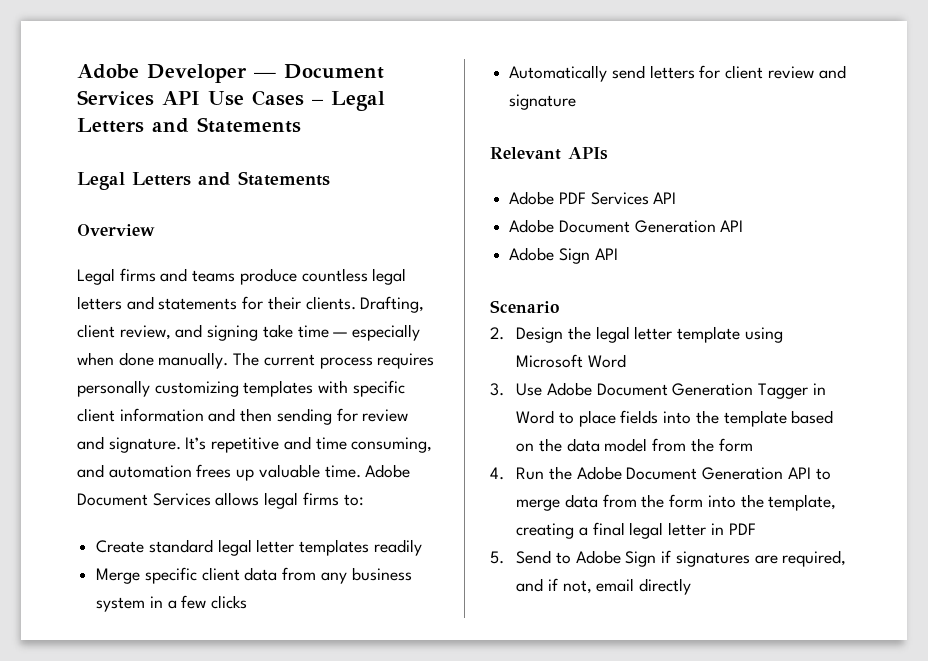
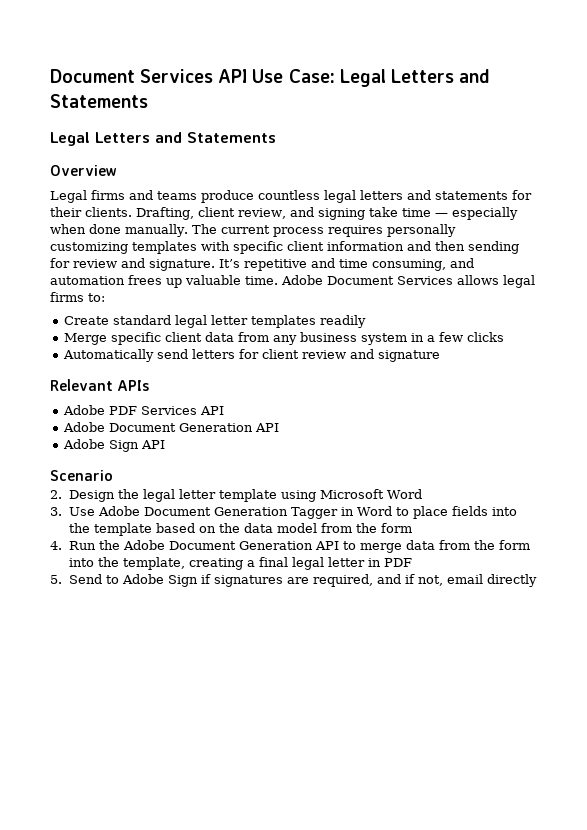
[77,64,276,83] Adobe Developer — -> (50, 76) none
[252,90,324,106] Cases – -> [288,69,335,83] Case:

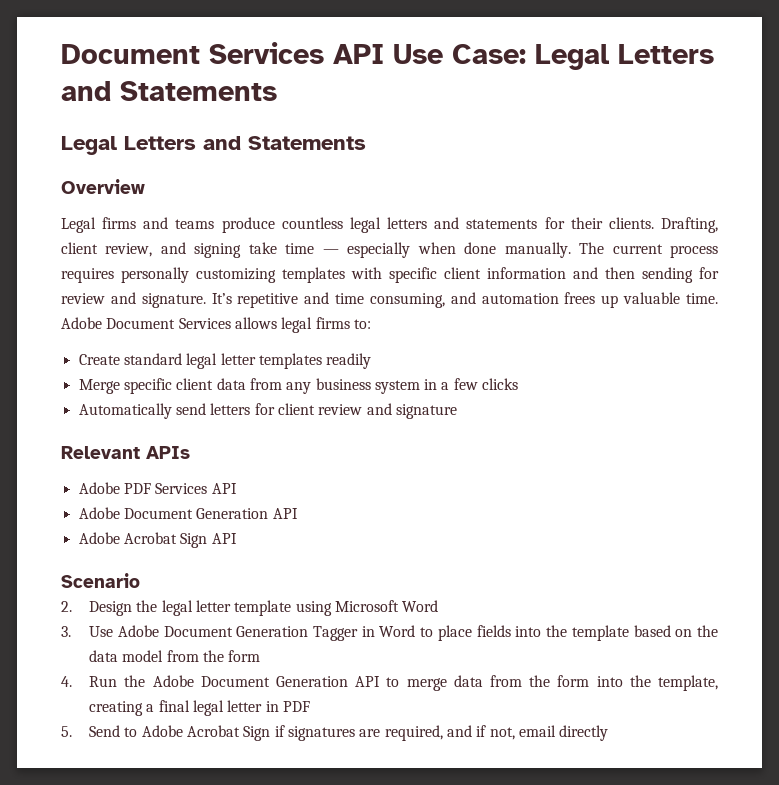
(106, 444) none -> [123,532,177,544] Acrobat
(164, 579) none -> [187,725,241,737] Acrobat

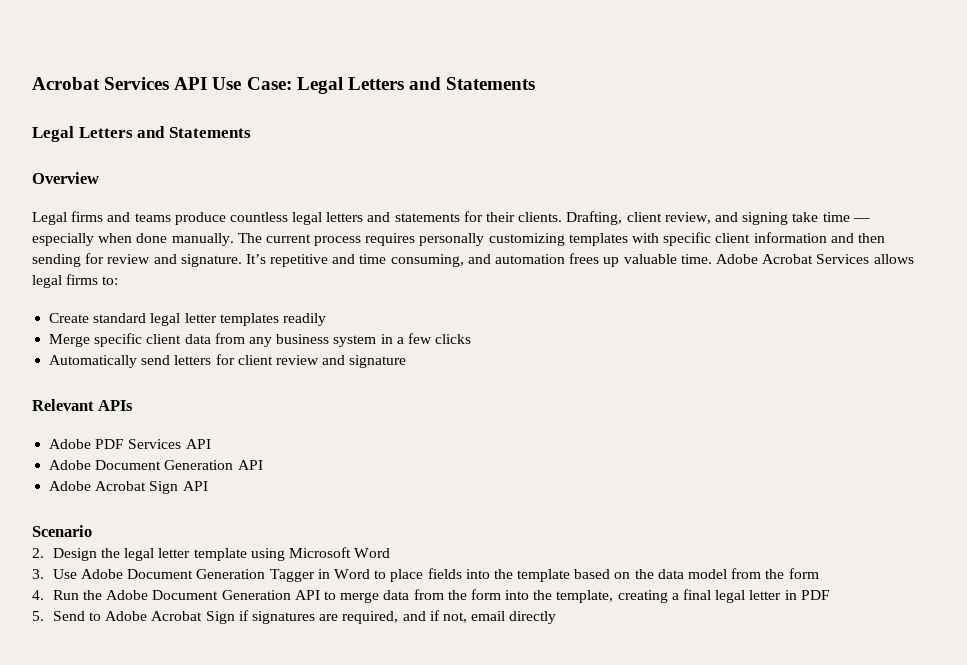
[61,44,200,64] Document -> [32,77,100,90] Acrobat
[106,318,176,329] Document -> [762,254,814,264] Acrobat

